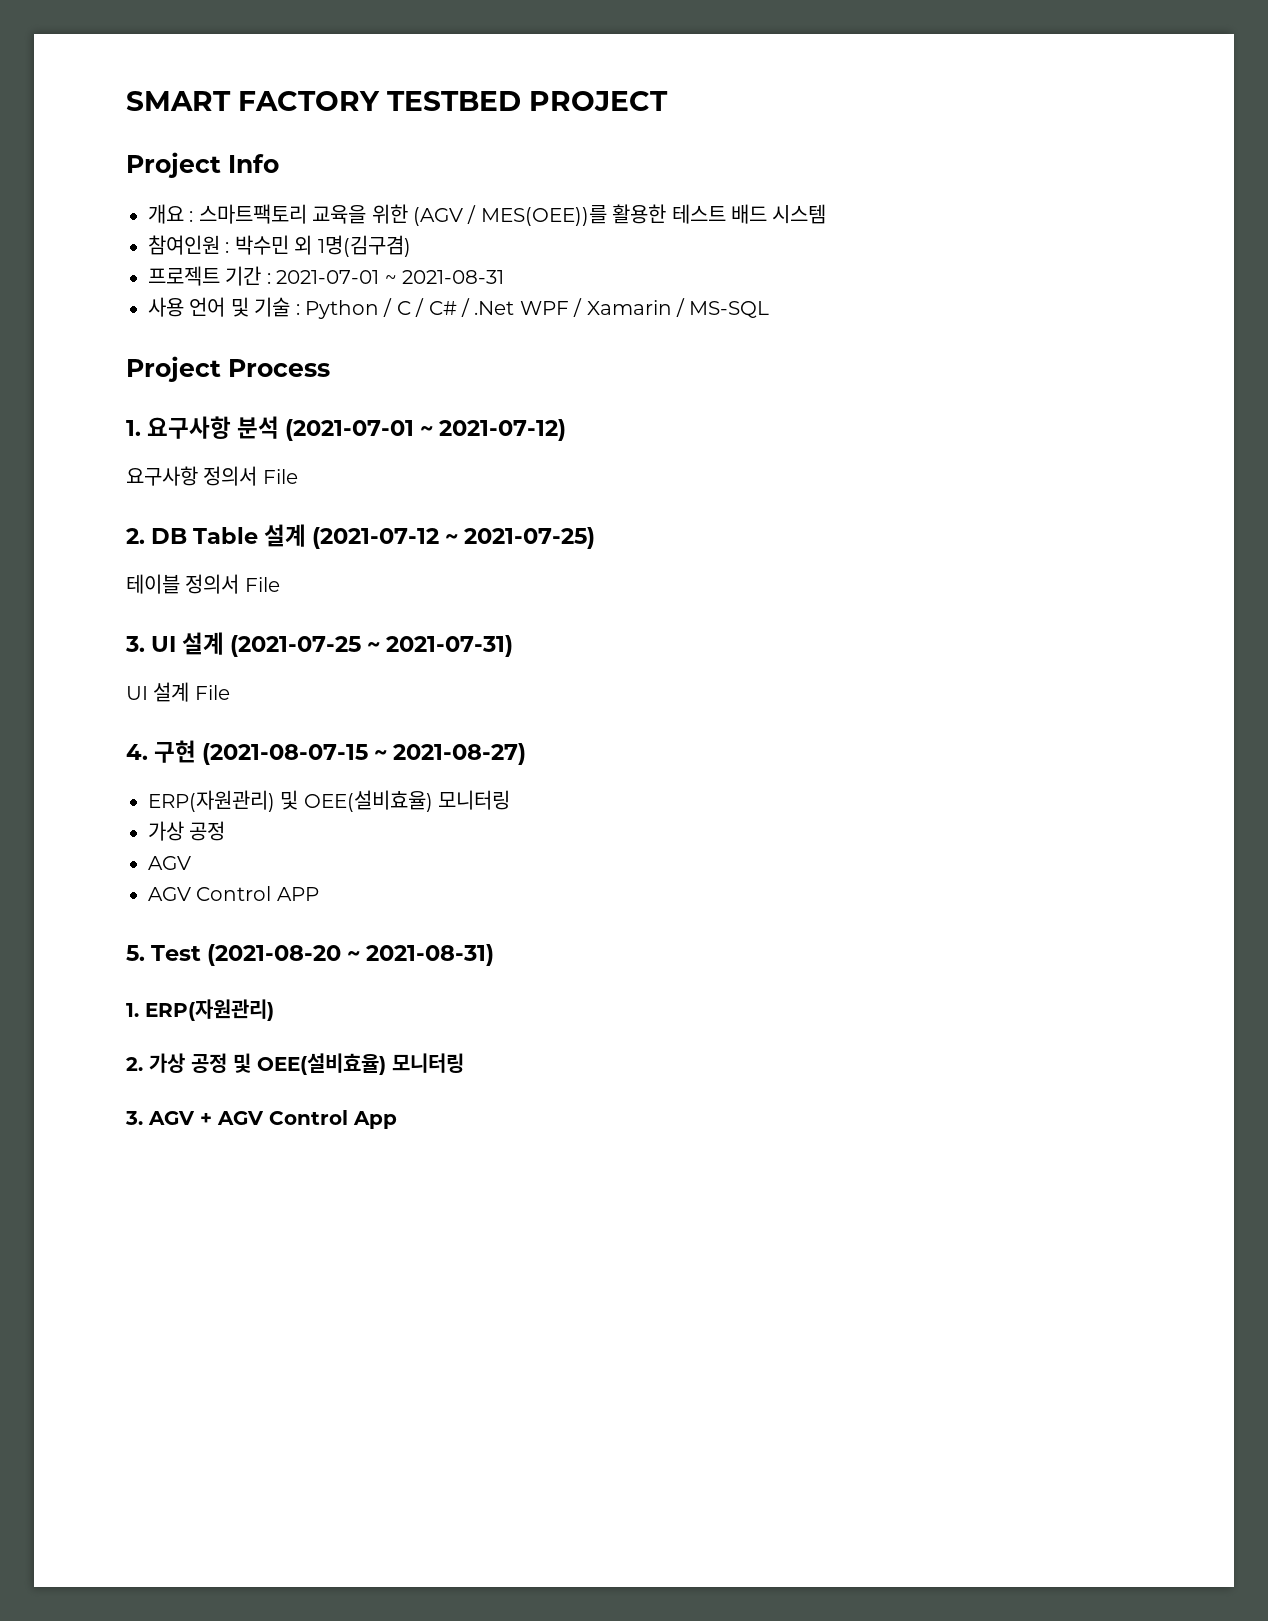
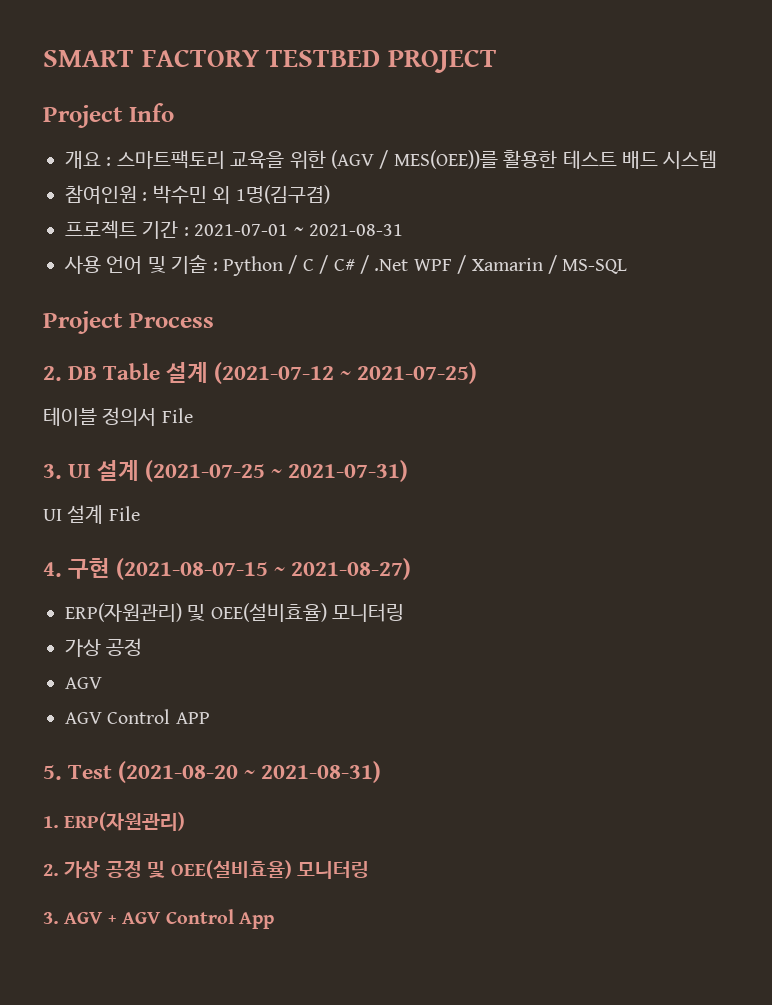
[126,416,567,441] [126,466,298,486] // 1. 요구사항 분석 (2021-07-01 ~ 2021-07-12) // 요구사항 정의서 File -> (214, 320) none

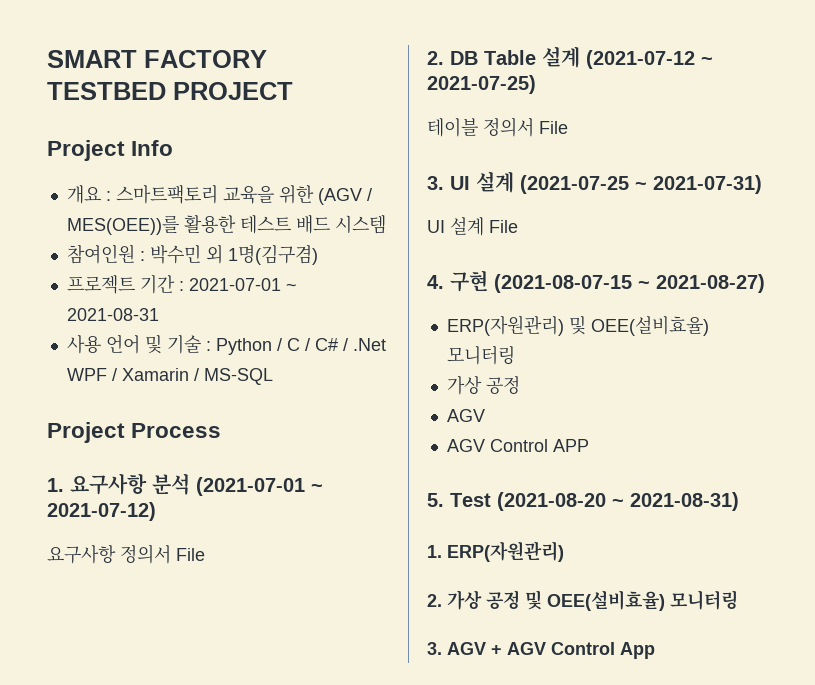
(214, 320) none -> [47,473,323,496] [47,502,156,521] [47,544,205,564] // 1. 요구사항 분석 (2021-07-01 ~ 2021-07-12) // 요구사항 정의서 File

